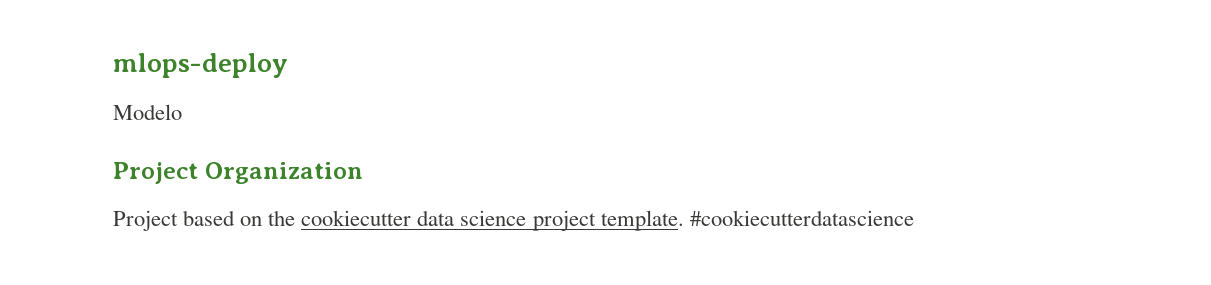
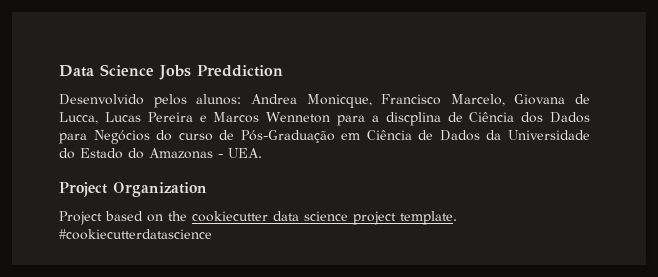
[113,53,288,78] [113,104,182,120] mlops-deploy // Modelo -> [59,64,283,80] [59,94,590,108] [59,112,590,126] [59,130,590,144] [59,148,262,159] Data Science Jobs Preddiction // Desenvolvido pelos alunos: Andrea Monicque, Francisco Marcelo, Giovana de Lucca, Lucas Pereira e Marcos Wenneton para a discplina de Ciência dos Dados para Negócios do curso de Pós-Graduação em Ciência de Dados da Universidade do Estado do Amazonas - UEA.

